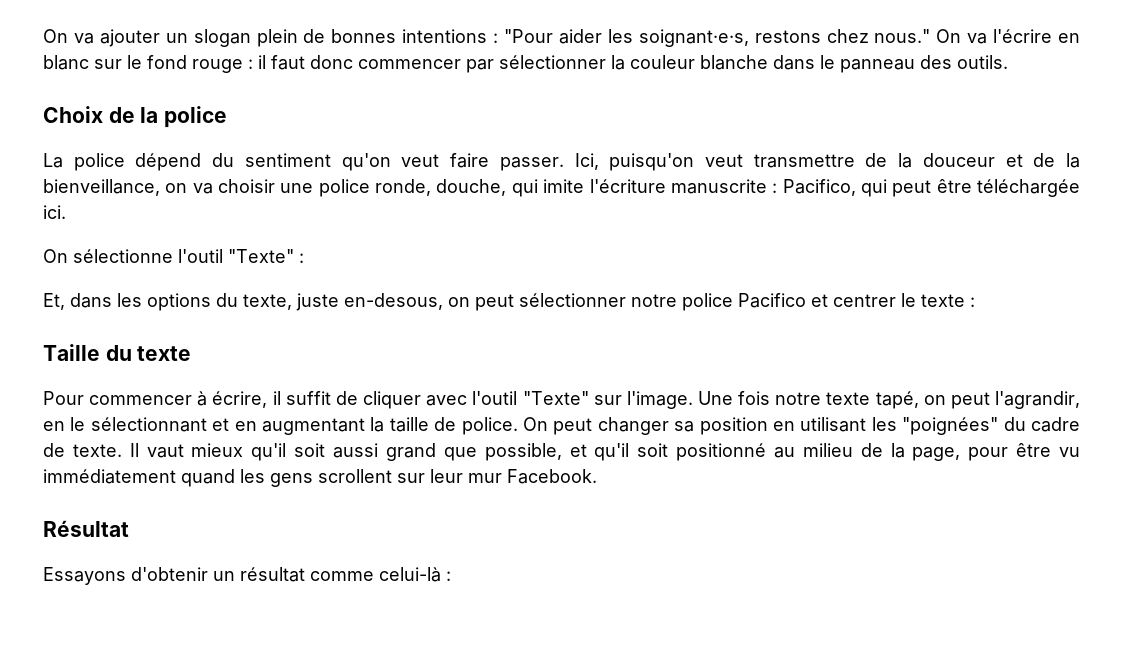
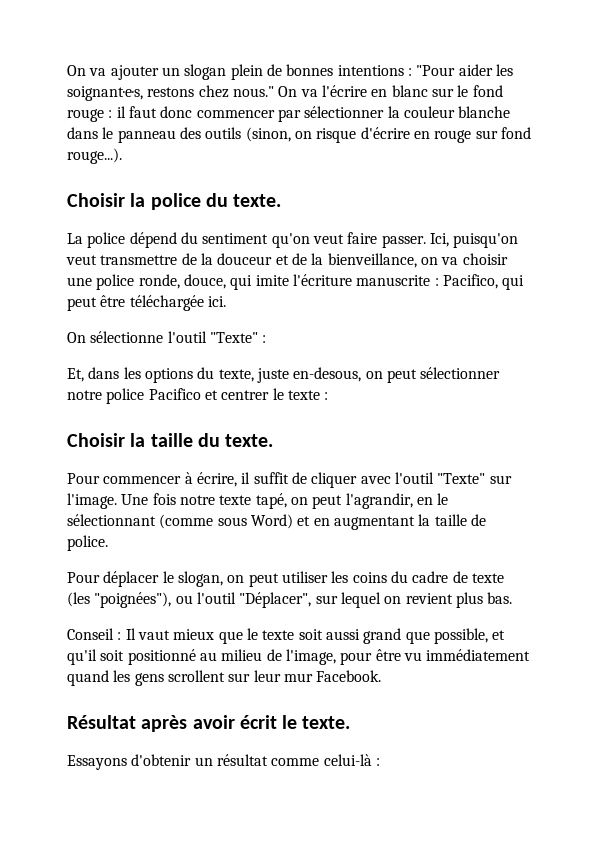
[957,55,1008,69] [43,106,135,123] outils. // Choix de -> [205,127,531,143] [67,148,122,164] [67,193,125,207] outils (sinon, on risque d'écrire en rouge sur fond rouge...). // Choisir
(228, 117) none -> [205,193,282,207] du texte.
[436,179,507,196] douche, -> [183,274,226,289] douce,
[43,344,192,361] Taille du texte -> [67,433,274,447] Choisir la taille du texte.
(207, 424) none -> [159,514,293,529] (comme sous Word)
[522,417,1080,435] [43,443,287,461] On peut changer sa position en utilisant les "poignées" du cadre de texte. Il vaut mieux qu'il -> [67,571,504,587] [67,592,513,608] [67,628,295,644] // Pour déplacer le slogan, on peut utiliser les coins du cadre de texte (les "poignées"), ou l'outil "Déplacer", sur lequel on revient plus bas. // Conseil : Il vaut mieux que le texte
[890,443,961,461] la page, -> [285,649,336,665] l'image,
(129, 528) none -> [141,715,351,732] après avoir écrit le texte.

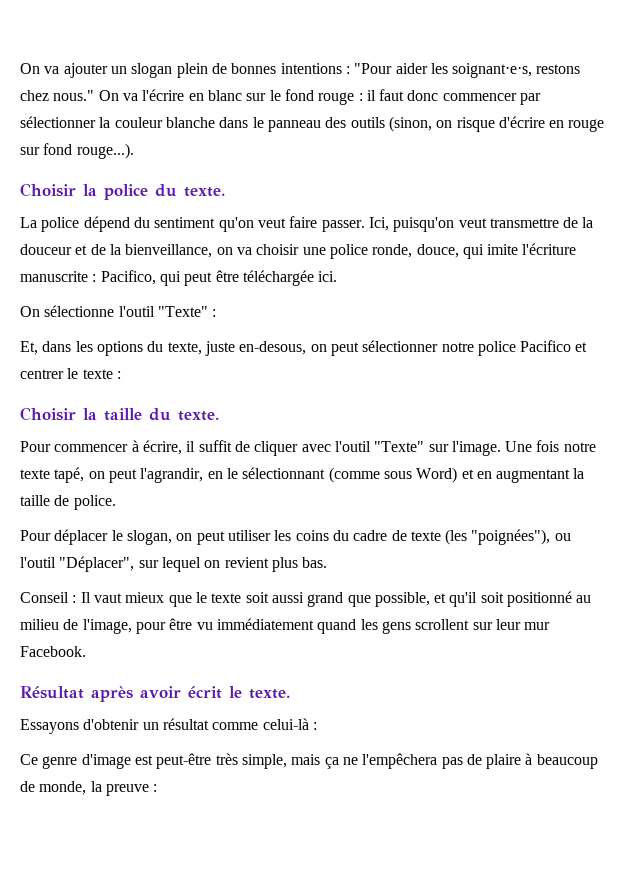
(380, 762) none -> [20,753,598,769] [20,781,158,796] // Ce genre d'image est peut-être très simple, mais ça ne l'empêchera pas de plaire à beaucoup de monde, la preuve :

